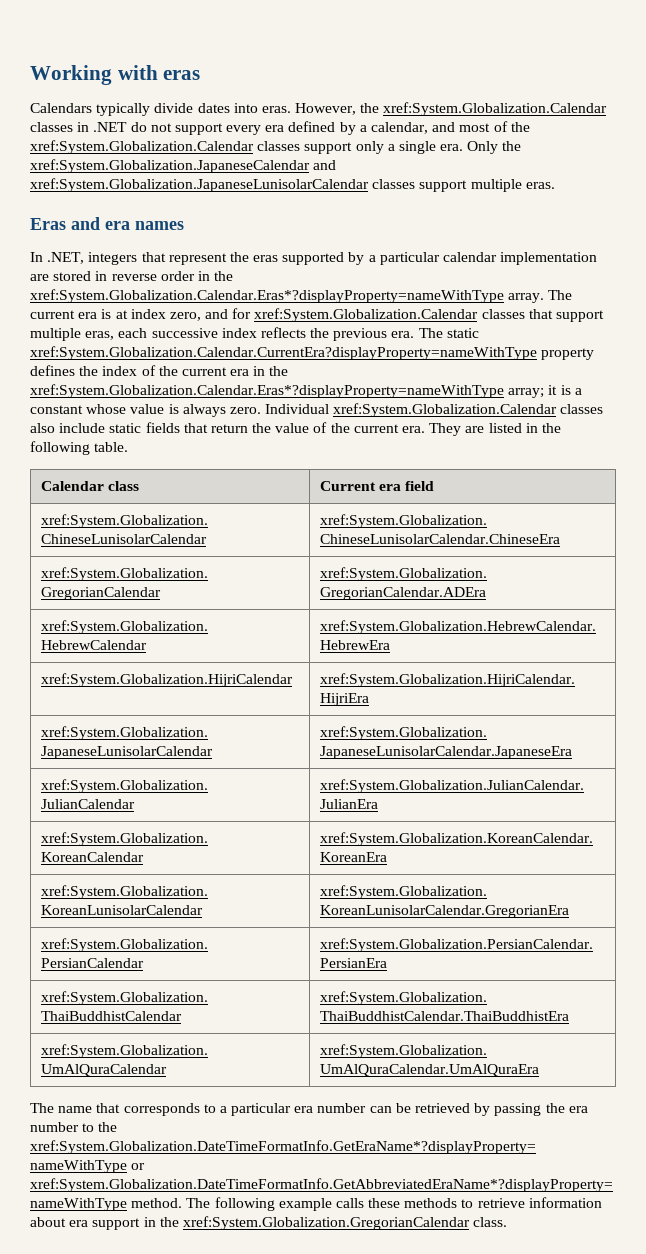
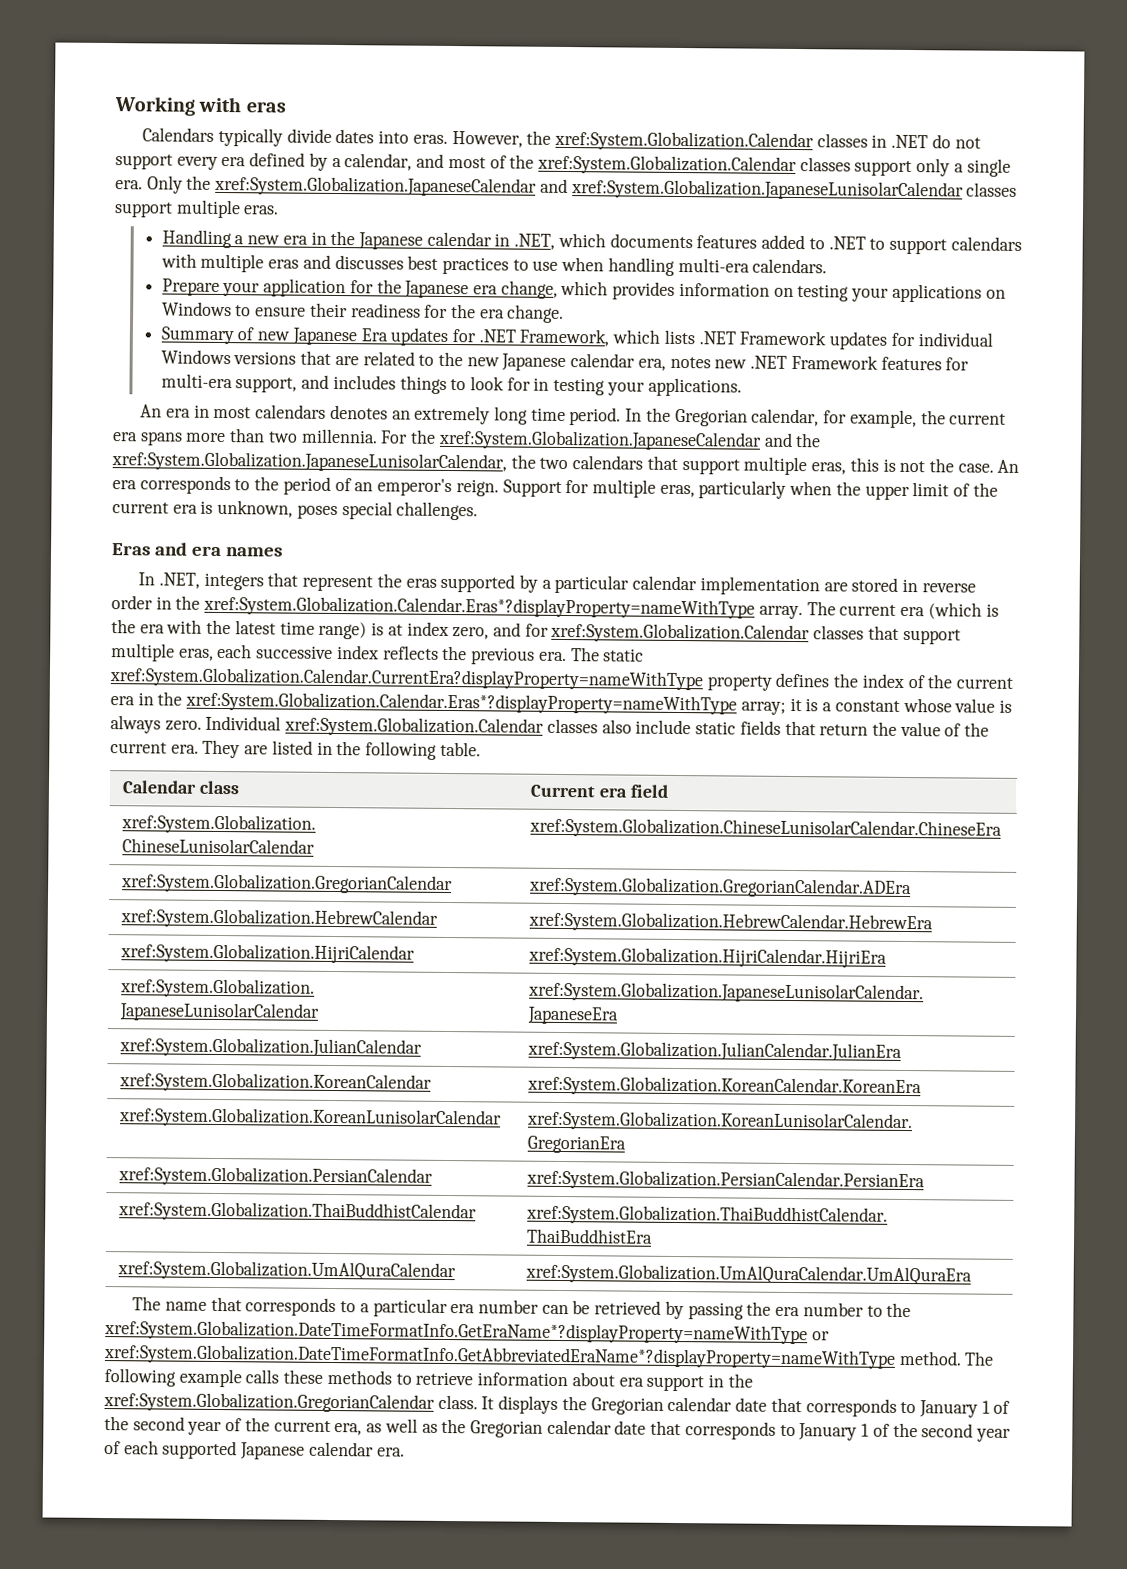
(555, 185) none -> [161,229,1022,255] [160,253,828,276] [161,278,1006,303] [161,301,565,323] [160,326,993,350] [160,349,970,372] [160,373,742,397] [140,404,1007,429] [112,428,822,451] [111,451,1020,476] [112,475,998,501] [112,499,479,521] // Handling a new era in the Japanese calendar in .NET, which documents features added to .NET to support calendars with multiple eras and discusses best practices to use when handling multi-era calendars. // Prepare your application for the Japanese era change, which provides information on testing your applications on Windows to ensure their readiness for the era change. // Summary of new Japanese Era updates for .NET Framework, which lists .NET Framework updates for individual Windows versions that are related to the new Japanese calendar era, notes new .NET Framework features for multi-era support, and includes things to look for in testing your applications. // An era in most calendars denotes an extremely long time period. In the Gregorian calendar, for example, the current era spans more than two millennia. For the xref:System.Globalization.JapaneseCalendar and the xref:System.Globalization.JapaneseLunisolarCalendar, the two calendars that support multiple eras, this is not the case. An era corresponds to the period of an emperor's reign. Support for multiple eras, particularly when the upper limit of the current era is unknown, poses special challenges.
(98, 315) none -> [927,602,999,620] [111,619,368,640] (which is the era with the latest time range)
(508, 1222) none -> [481,1395,1011,1418] [104,1416,1011,1442] [104,1440,405,1460] It displays the Gregorian calendar date that corresponds to January 1 of the second year of the current era, as well as the Gregorian calendar date that corresponds to January 1 of the second year of each supported Japanese calendar era.

